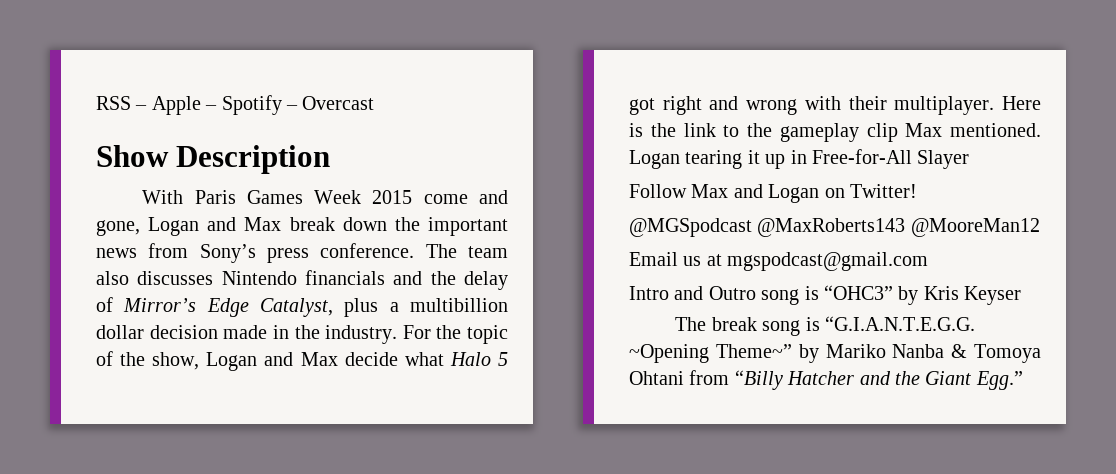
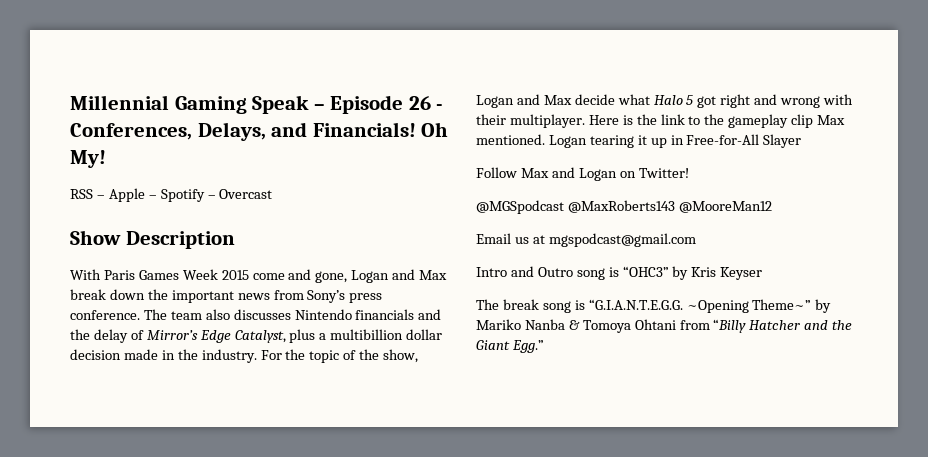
(96, 103) none -> [70,95,444,114] [70,122,449,141] [70,150,106,168] Millennial Gaming Speak – Episode 26 - Conferences, Delays, and Financials! Oh My! //

